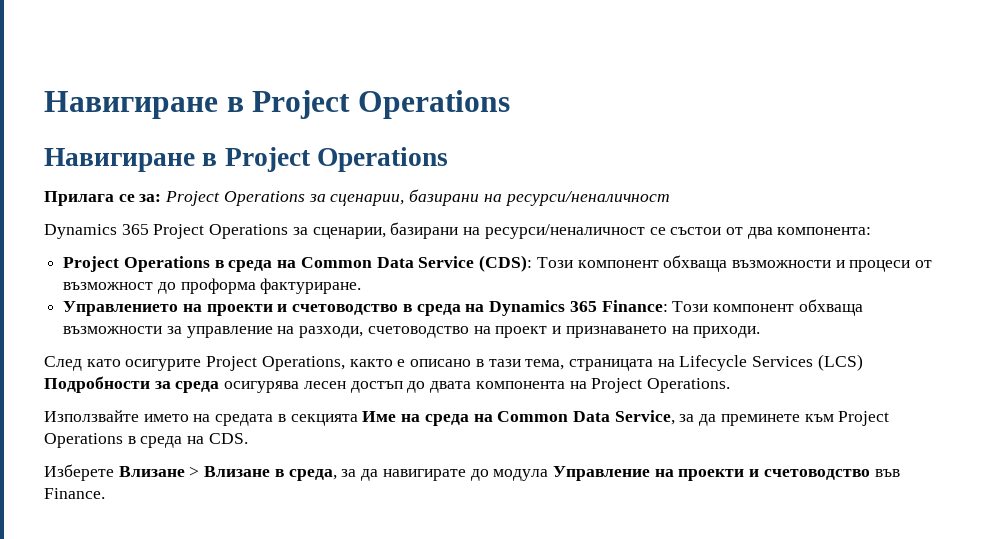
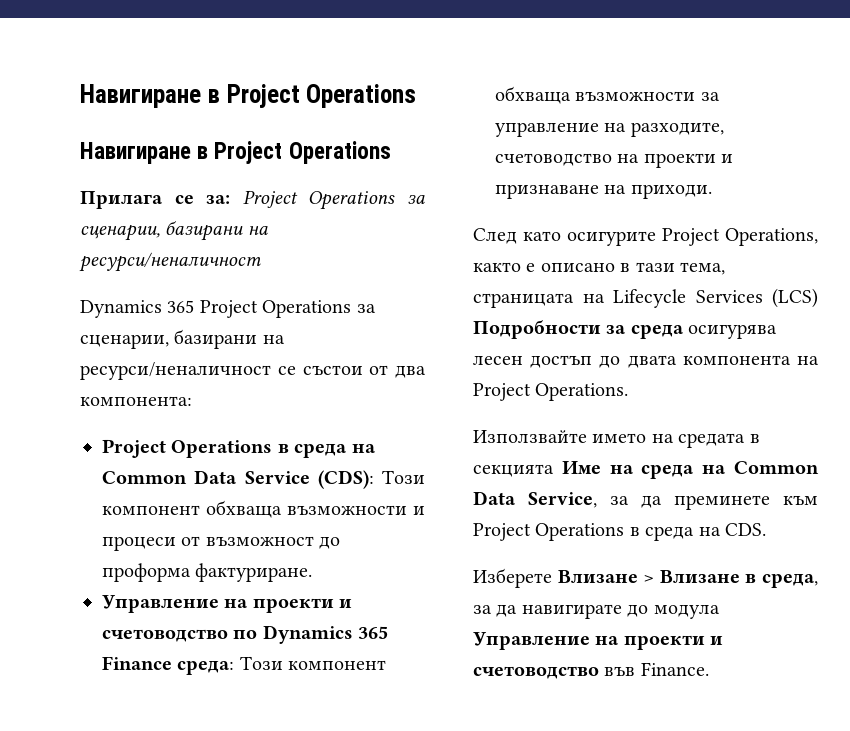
[63,300,668,316] Управлението на проекти и счетоводство в среда на Dynamics 365 Finance: -> [102,595,353,613] [102,625,389,644] [102,656,235,675] Управление на проекти и счетоводство по Dynamics 365 Finance среда:
[299,326,364,338] разходи, -> [630,122,724,137] разходите,
[495,326,667,338] проект и признаването -> [643,153,734,168] [495,184,599,199] проекти и признаване

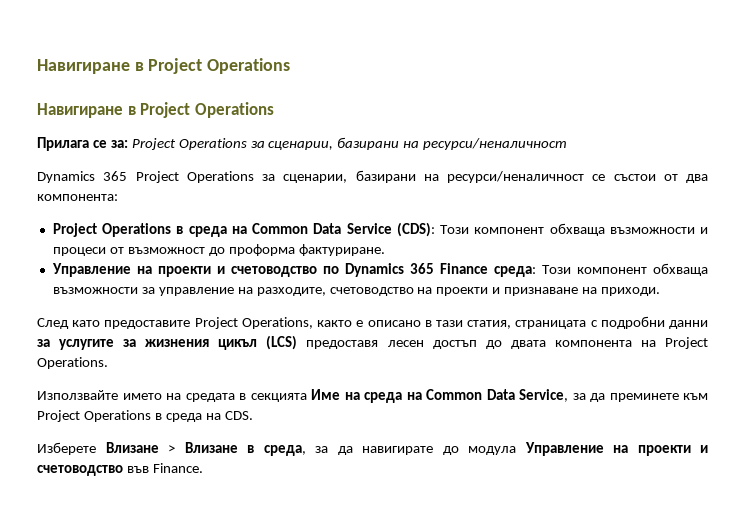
[567,231,656,246] осигурите -> [104,320,191,329] предоставите
[680,262,725,275] [473,288,818,308] [473,320,778,339] тема, страницата на Lifecycle Services (LCS) Подробности за среда осигурява -> [467,316,708,329] [37,335,379,350] статия, страницата с подробни данни за услугите за жизнения цикъл (LCS) предоставя

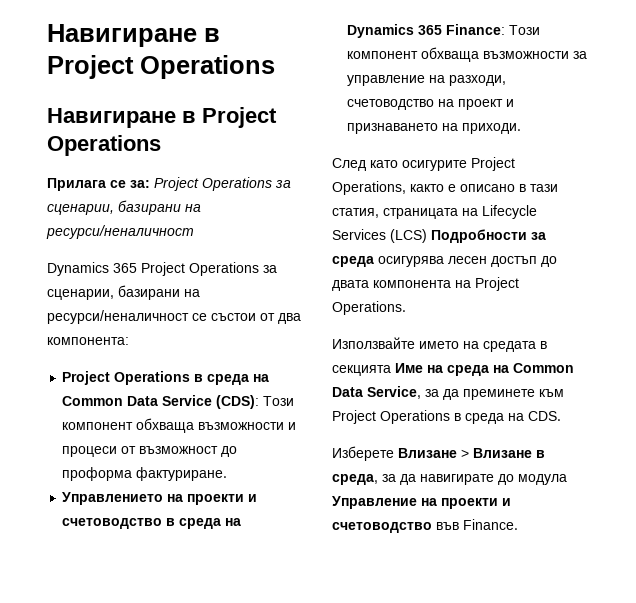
[51,263,536,277] Управление на проекти и счетоводство по Dynamics 365 Finance среда: -> [62,492,258,505] [62,518,242,529] [347,24,506,38] Управлението на проекти и счетоводство в среда на Dynamics 365 Finance:
[256,287,326,296] разходите, -> [449,75,507,86] разходи,
[436,287,579,296] проекти и признаване -> [458,99,515,110] [347,123,439,134] проект и признаването
[104,320,191,329] предоставите -> [402,160,467,171] осигурите
[590,316,708,329] [37,335,379,350] с подробни данни за услугите за жизнения цикъл (LCS) предоставя -> [462,205,537,219] [332,229,546,243] [332,256,444,267] на Lifecycle Services (LCS) Подробности за среда осигурява

